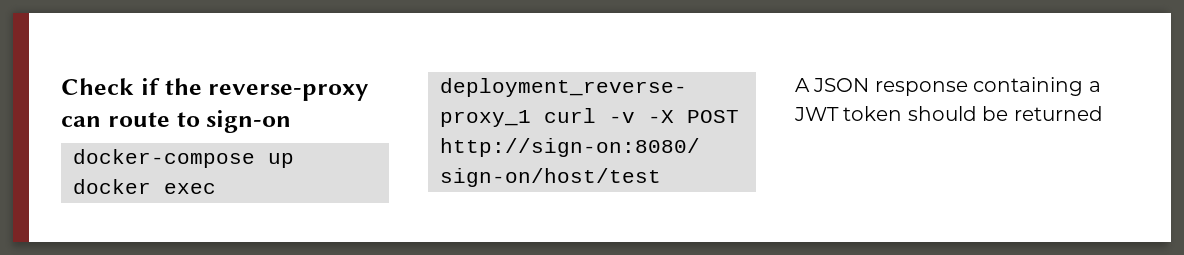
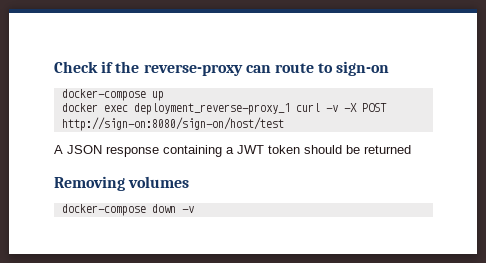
(1103, 113) none -> [54,176,190,191] [61,204,194,216] // Removing volumes // docker-compose down -v

